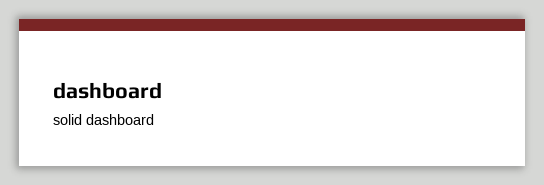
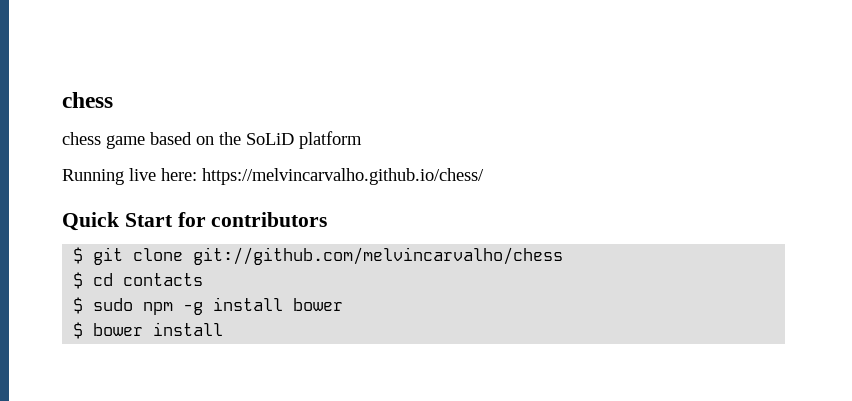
[53,82,162,99] [53,114,154,125] dashboard // solid dashboard -> [62,92,113,108] [62,131,362,149] [62,168,484,185] [62,212,328,231] [73,247,564,265] [73,272,204,289] [73,297,344,315] [73,322,224,339] chess // chess game based on the SoLiD platform // Running live here: https://melvincarvalho.github.io/chess/ // Quick Start for contributors // $ git clone git://github.com/melvincarvalho/chess // $ cd contacts // $ sudo npm -g install bower // $ bower install

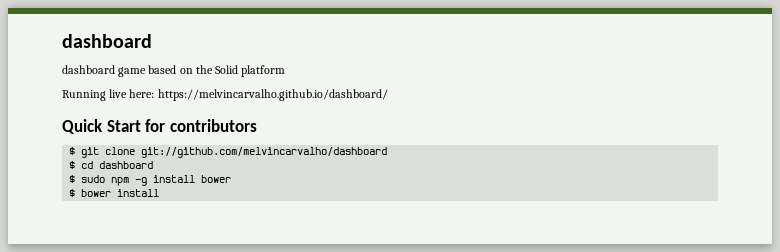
[62,92,113,108] [62,132,101,145] chess // chess -> [62,34,152,48] [62,65,115,74] dashboard // dashboard
[246,133,294,145] SoLiD -> [215,65,239,74] Solid
[202,168,484,185] https://melvincarvalho.github.io/chess/ -> [157,89,388,101] https://melvincarvalho.github.io/dashboard/
[193,247,564,265] git://github.com/melvincarvalho/chess -> [141,147,388,158] git://github.com/melvincarvalho/dashboard
[123,273,204,286] contacts -> [99,161,154,169] dashboard

